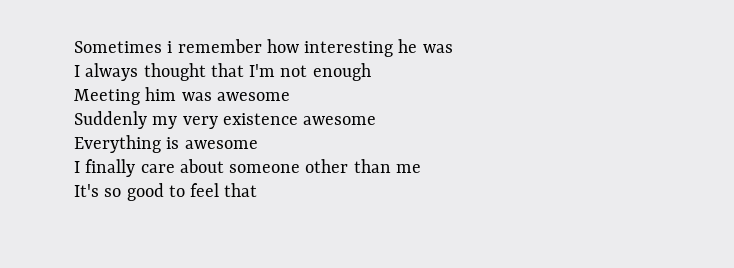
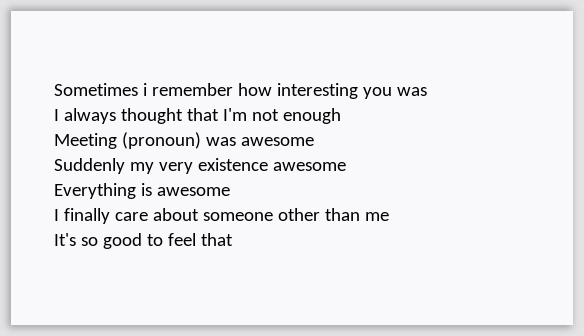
[398,39,418,53] he -> [362,87,392,99] you
[145,87,177,101] him -> [121,132,201,149] (pronoun)

